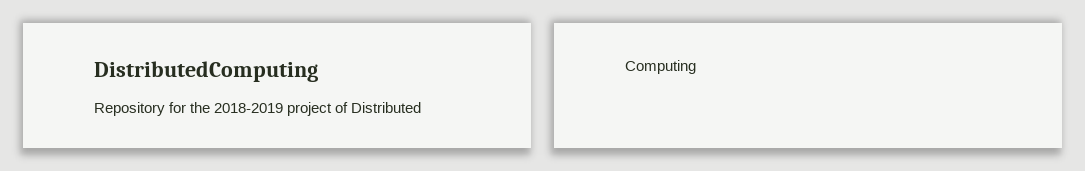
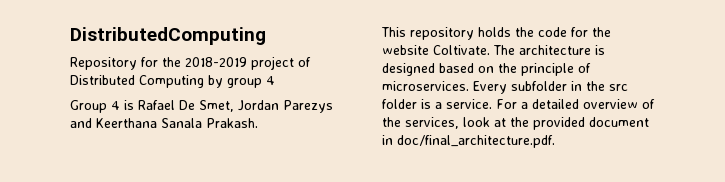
(696, 67) none -> [208,75,275,88] [70,100,333,113] [70,118,258,128] [381,27,611,40] [382,45,605,55] [382,63,591,76] [382,81,628,94] [382,99,655,109] [382,117,649,130] [382,135,555,148] by group 4 // Group 4 is Rafael De Smet, Jordan Parezys and Keerthana Sanala Prakash. // This repository holds the code for the website Coltivate. The architecture is designed based on the principle of microservices. Every subfolder in the src folder is a service. For a detailed overview of the services, look at the provided document in doc/final_architecture.pdf.

